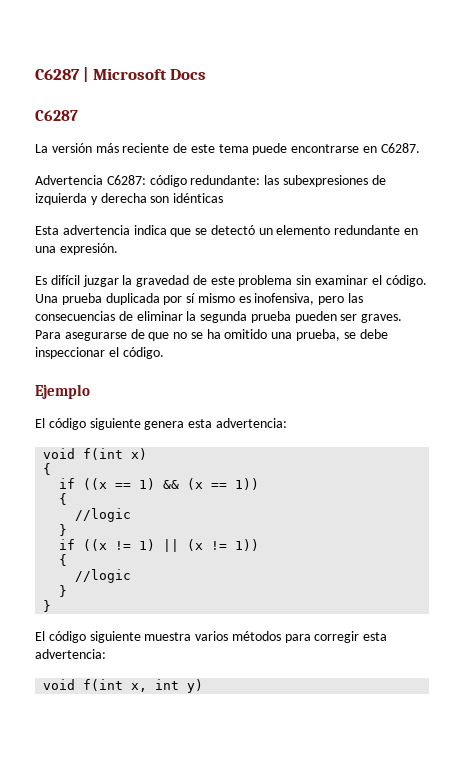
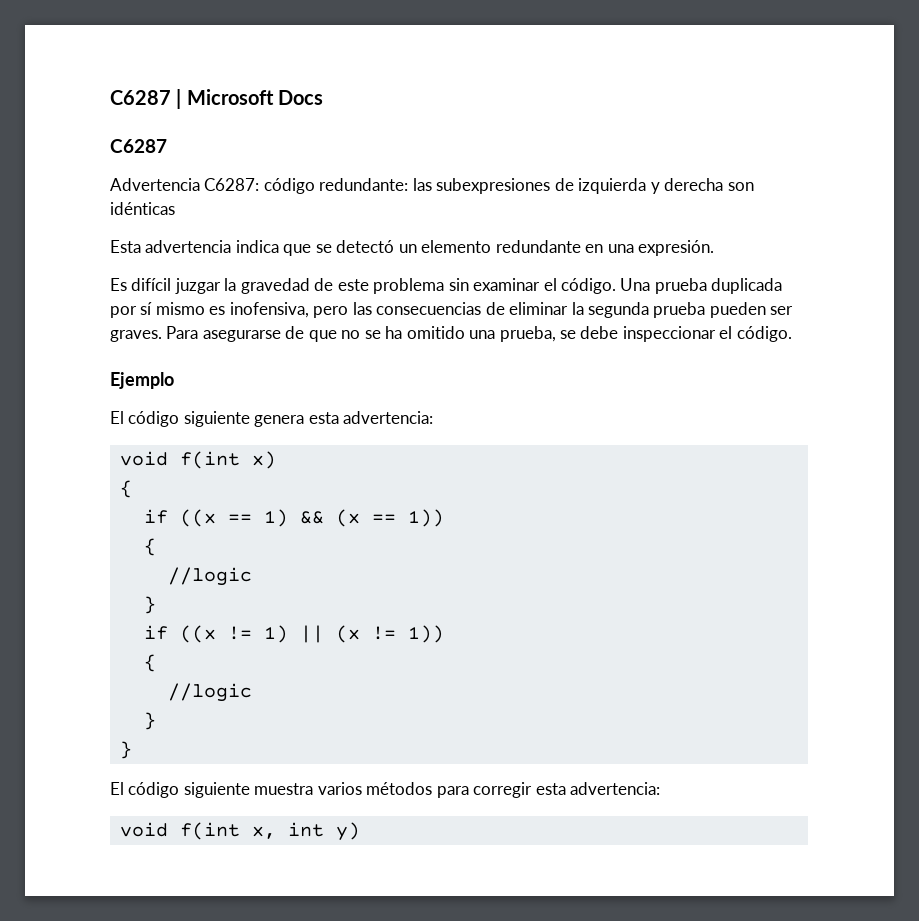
[35,143,420,155] // La versión más reciente de este tema puede encontrarse en C6287. -> (167, 146) none

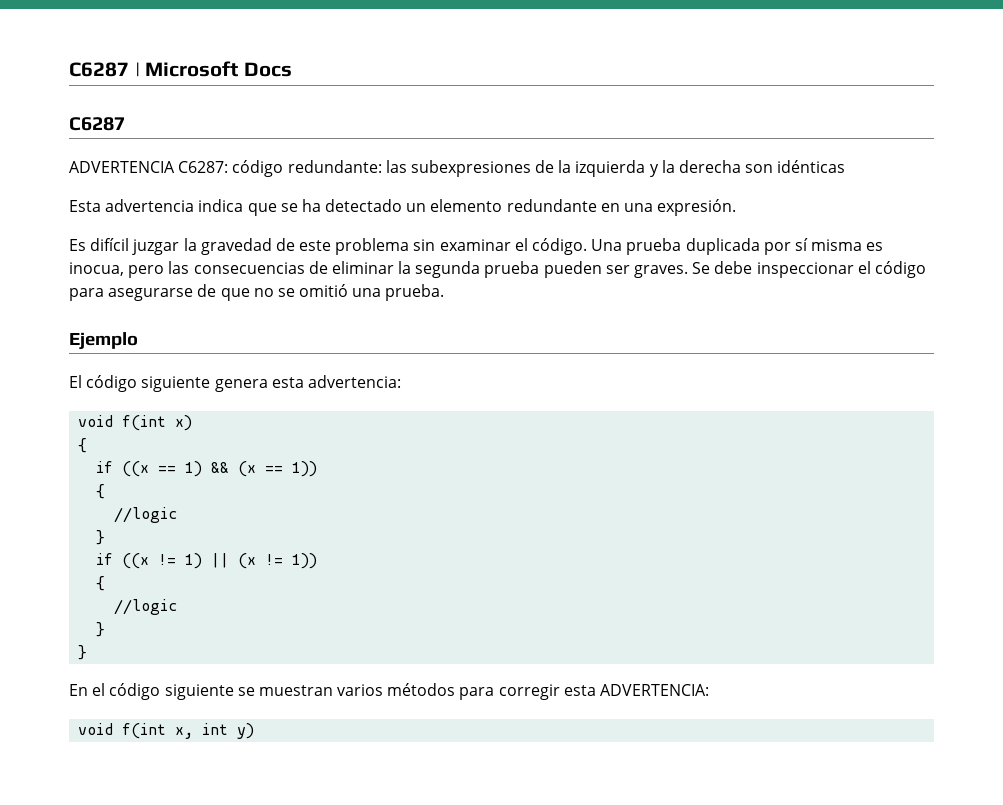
[110,178,200,191] Advertencia -> [69,161,175,173] ADVERTENCIA
(574, 184) none -> [558,160,572,173] la
(660, 188) none -> [661,160,675,173] la
[336,240,395,253] detectó -> [301,199,403,212] ha detectado
[155,302,309,318] mismo es inofensiva, -> [811,239,884,251] [69,262,124,276] misma es inocua,
[166,326,199,339] Para -> [692,261,926,278] [69,288,104,301] Se debe inspeccionar el código para
[385,326,792,342] ha omitido una prueba, se debe inspeccionar el código. -> [299,284,445,301] omitió una prueba.
[110,782,314,798] El código siguiente muestra -> [69,683,333,700] En el código siguiente se muestran
[570,782,661,795] advertencia: -> [600,684,710,696] ADVERTENCIA:

